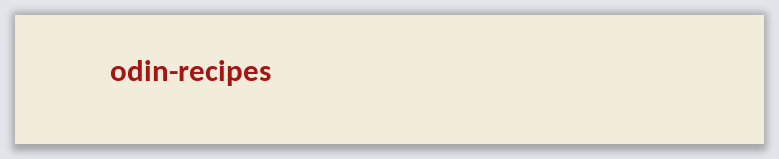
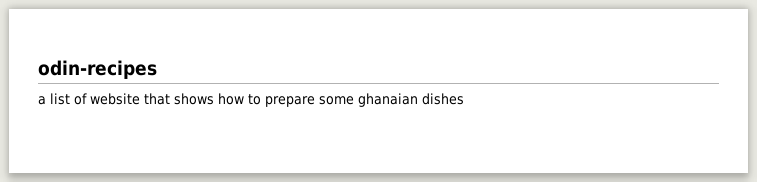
(271, 73) none -> [38,93,464,107] // a list of website that shows how to prepare some ghanaian dishes

